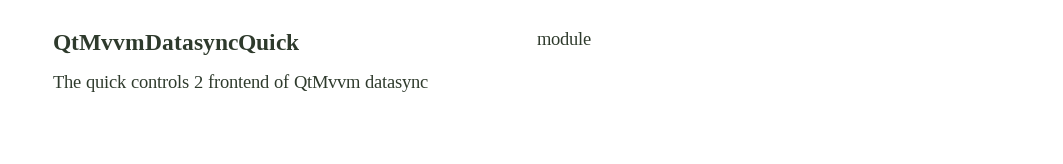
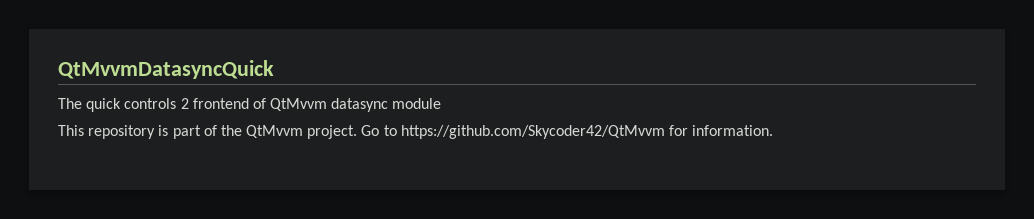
(591, 38) none -> [58,125,774,139] // This repository is part of the QtMvvm project. Go to https://github.com/Skycoder42/QtMvvm for information.

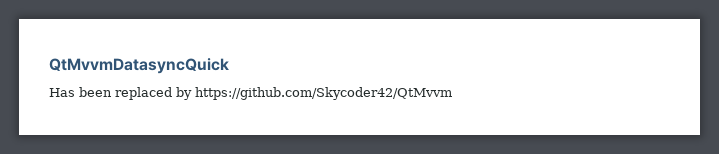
[58,98,442,112] [58,125,774,139] The quick controls 2 frontend of QtMvvm datasync module // This repository is part of the QtMvvm project. Go to https://github.com/Skycoder42/QtMvvm for information. -> [49,87,452,100] Has been replaced by https://github.com/Skycoder42/QtMvvm

